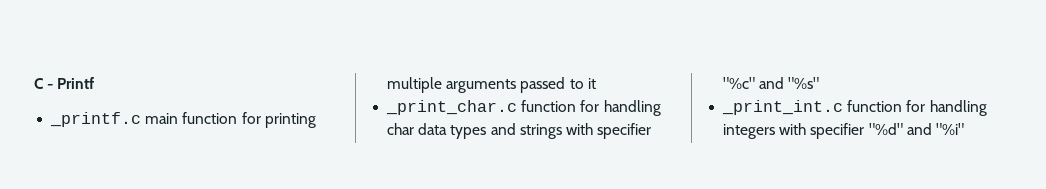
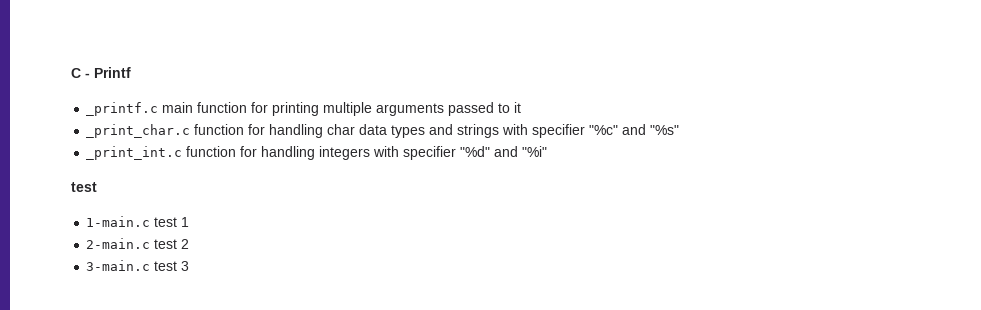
(964, 129) none -> [71,182,97,192] [86,216,190,227] [86,238,190,249] [86,260,190,271] // test // 1-main.c test 1 // 2-main.c test 2 // 3-main.c test 3

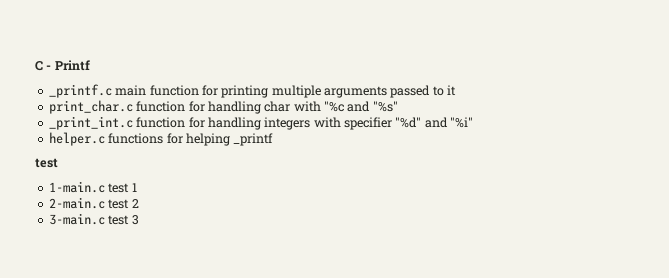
[86,124,191,138] _print_char.c -> [48,100,133,114] print_char.c
[359,124,619,138] data types and strings with specifier "%c" -> [293,101,344,112] with "%c
(548, 151) none -> [48,132,274,146] // helper.c functions for helping _printf

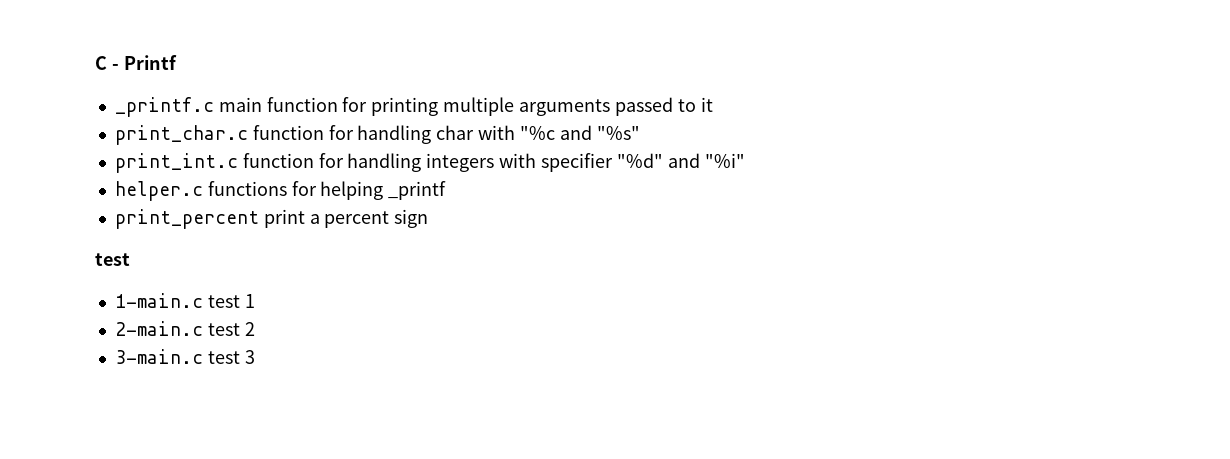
[48,116,133,130] _print_int.c -> [114,153,238,173] print_int.c
(274, 139) none -> [114,209,429,229] // print_percent print a percent sign

